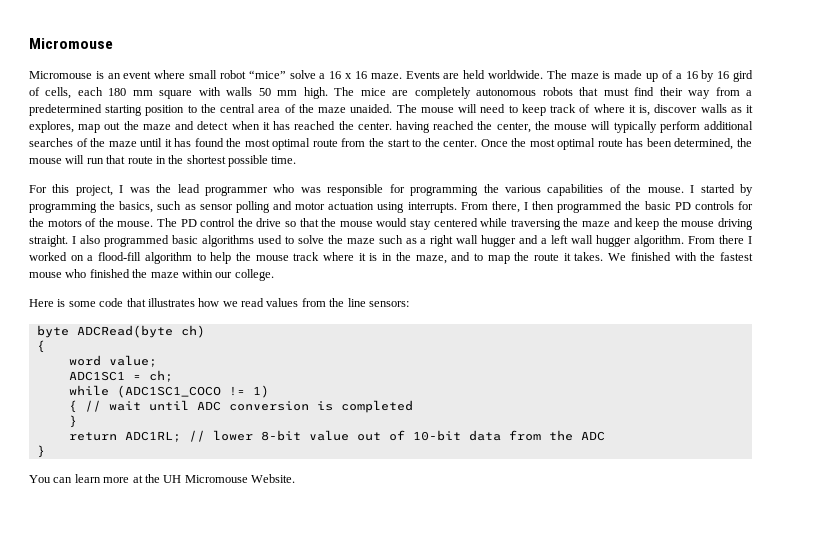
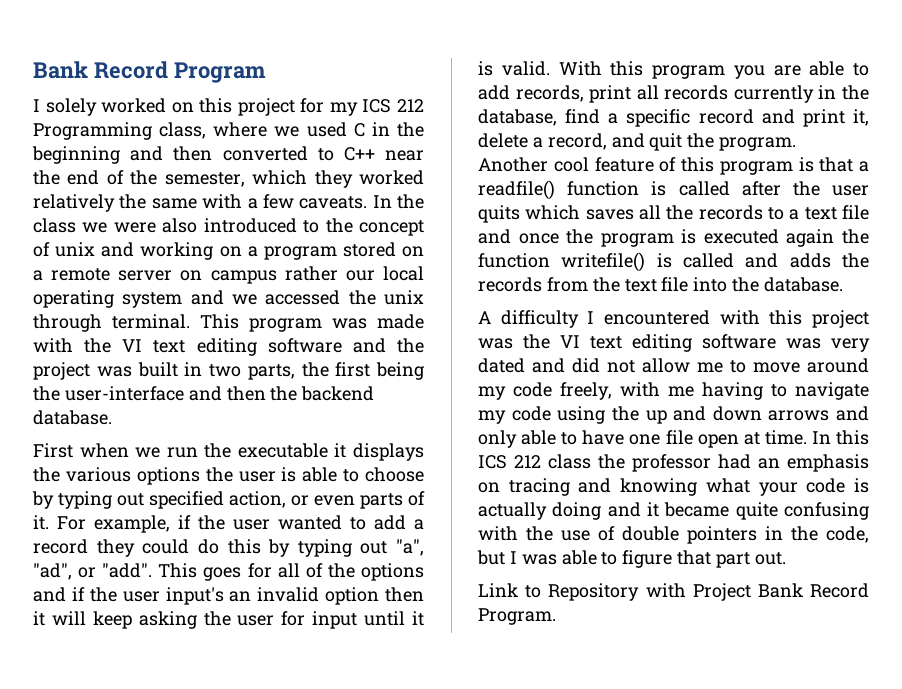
[29,38,113,49] [29,70,753,82] [29,87,753,99] [29,104,754,116] [29,121,754,133] [29,138,753,150] [29,155,297,167] [29,184,754,196] [29,201,753,213] [29,218,754,230] [29,235,753,247] [29,252,753,264] [29,269,274,281] [29,298,409,307] [36,325,205,338] [36,340,45,353] [68,355,157,367] [68,370,173,382] [68,385,269,398] [68,400,413,413] [68,415,77,428] [68,430,605,442] [36,445,45,458] [29,474,295,483] Micromouse // Micromouse is an event where small robot “mice” solve a 16 x 16 maze. Events are held worldwide. The maze is made up of a 16 by 16 gird of cells, each 180 mm square with walls 50 mm high. The mice are completely autonomous robots that must find their way from a predetermined starting position to the central area of the maze unaided. The mouse will need to keep track of where it is, discover walls as it explores, map out the maze and detect when it has reached the center. having reached the center, the mouse will typically perform additional searches of the maze until it has found the most optimal route from the start to the center. Once the most optimal route has been determined, the mouse will run that route in the shortest possible time. // For this project, I was the lead programmer who was responsible for programming the various capabilities of the mouse. I started by programming the basics, such as sensor polling and motor actuation using interrupts. From there, I then programmed the basic PD controls for the motors of the mouse. The PD control the drive so that the mouse would stay centered while traversing the maze and keep the mouse driving straight. I also programmed basic algorithms used to solve the maze such as a right wall hugger and a left wall hugger algorithm. From there I worked on a flood-fill algorithm to help the mouse track where it is in the maze, and to map the route it takes. We finished with the fastest mouse who finished the maze within our college. // Here is some code that illustrates how we read values from the line sensors: // byte ADCRead(byte ch) // { // word value; // ADC1SC1 = ch; // while (ADC1SC1_COCO != 1) // { // wait until ADC conversion is completed // } // return ADC1RL; // lower 8-bit value out of 10-bit data from the ADC // } // You can learn more at the UH Micromouse Website. -> [33,61,266,83] [33,98,424,116] [33,122,425,140] [32,146,425,164] [33,170,425,188] [33,194,424,212] [33,218,425,236] [33,242,424,260] [33,266,424,284] [33,290,424,308] [33,314,424,332] [33,338,424,356] [33,362,424,380] [33,386,375,401] [33,410,112,425] [33,443,424,461] [33,467,424,485] [32,491,425,509] [33,515,424,533] [33,539,424,557] [33,563,424,581] [33,587,424,605] [33,611,425,629] [478,61,869,79] [478,85,869,103] [478,109,869,127] [478,133,797,151] [478,157,869,175] [478,180,870,200] [478,205,869,223] [478,229,869,247] [478,252,869,272] [478,277,844,292] [478,310,869,328] [478,334,870,352] [478,358,869,373] [478,382,869,400] [478,406,869,424] [478,430,869,448] [478,454,869,472] [478,478,869,496] [478,502,869,520] [478,526,869,544] [477,550,786,568] [478,583,870,601] [478,608,556,625] Bank Record Program // I solely worked on this project for my ICS 212 Programming class, where we used C in the beginning and then converted to C++ near the end of the semester, which they worked relatively the same with a few caveats. In the class we were also introduced to the concept of unix and working on a program stored on a remote server on campus rather our local operating system and we accessed the unix through terminal. This program was made with the VI text editing software and the project was built in two parts, the first being the user-interface and then the backend database. // First when we run the executable it displays the various options the user is able to choose by typing out specified action, or even parts of it. For example, if the user wanted to add a record they could do this by typing out "a", "ad", or "add". This goes for all of the options and if the user input's an invalid option then it will keep asking the user for input until it is valid. With this program you are able to add records, print all records currently in the database, find a specific record and print it, delete a record, and quit the program. Another cool feature of this program is that a readfile() function is called after the user quits which saves all the records to a text file and once the program is executed again the function writefile() is called and adds the records from the text file into the database. // A difficulty I encountered with this project was the VI text editing software was very dated and did not allow me to move around my code freely, with me having to navigate my code using the up and down arrows and only able to have one file open at time. In this ICS 212 class the professor had an emphasis on tracing and knowing what your code is actually doing and it became quite confusing with the use of double pointers in the code, but I was able to figure that part out. // Link to Repository with Project Bank Record Program.

